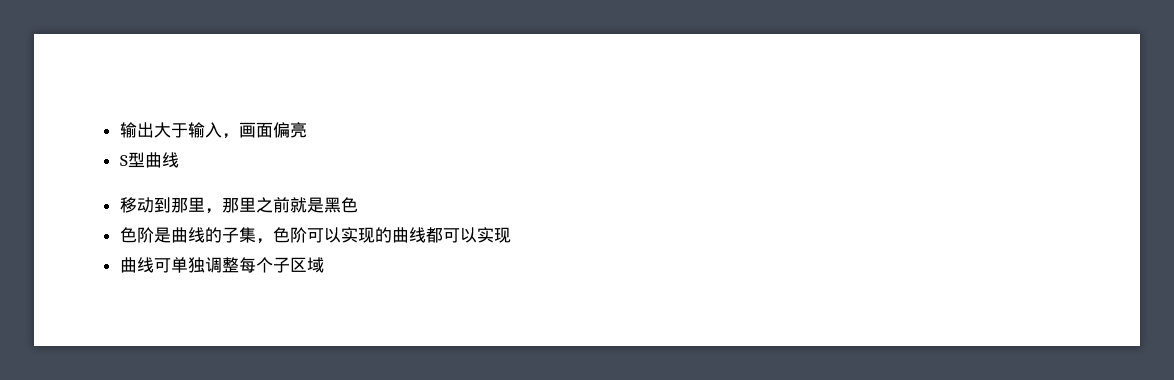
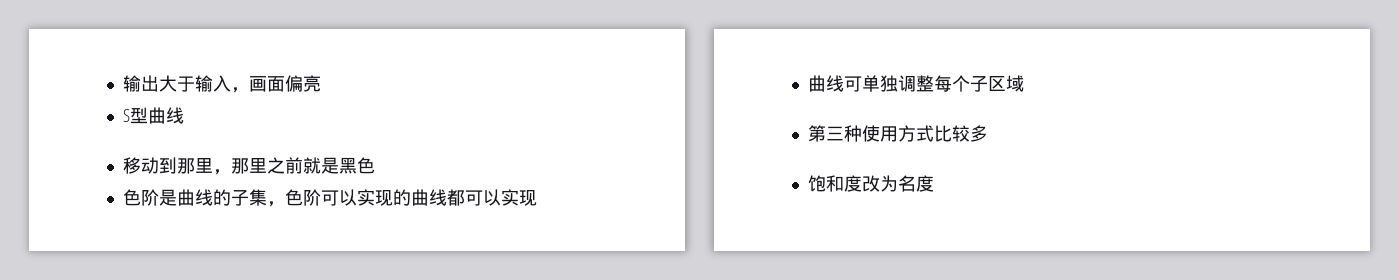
(324, 265) none -> [807,125,988,142] [807,175,934,192] // 第三种使用方式比较多 // 饱和度改为名度

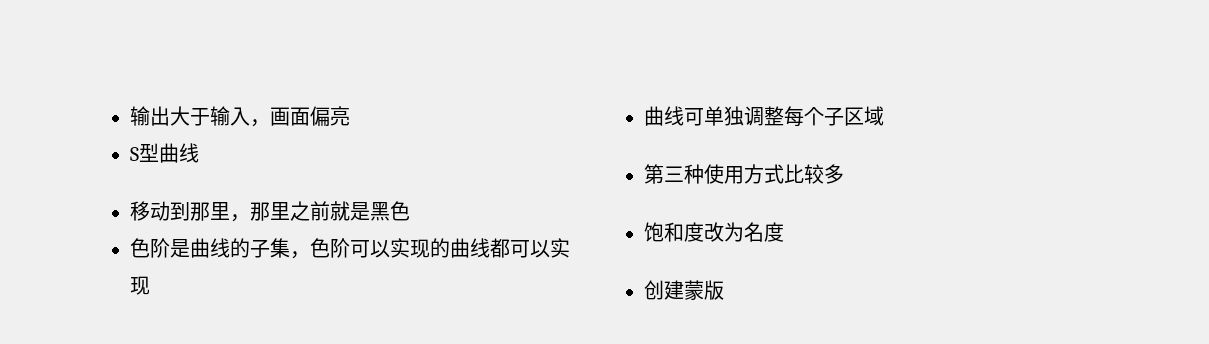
(934, 183) none -> [644,280,724,300] // 创建蒙版

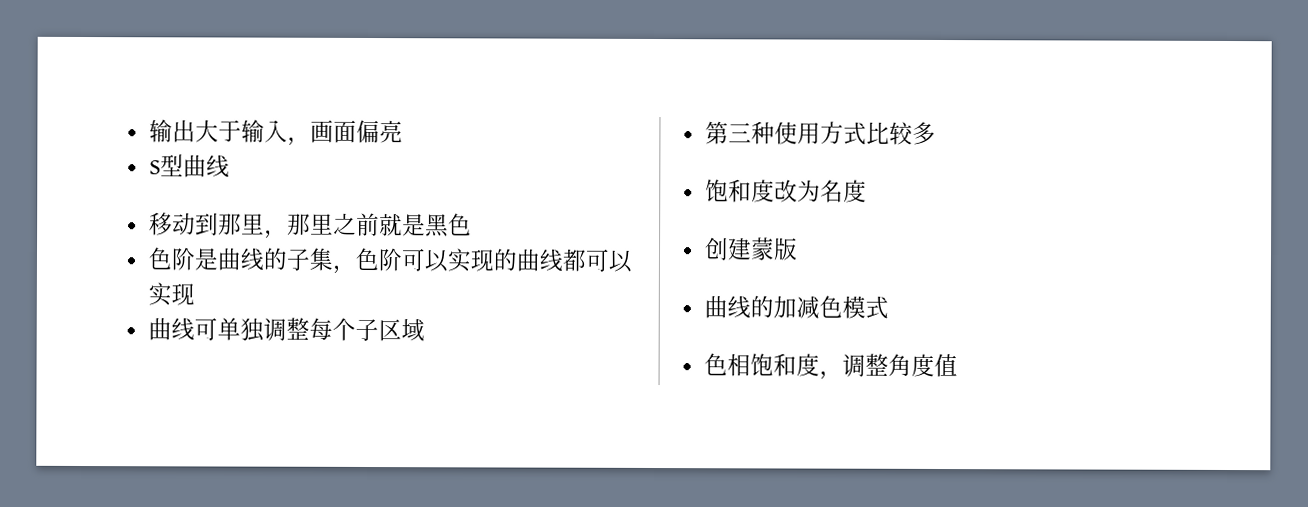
(724, 290) none -> [703,295,889,319] [703,353,958,380] // 曲线的加减色模式 // 色相饱和度，调整角度值

